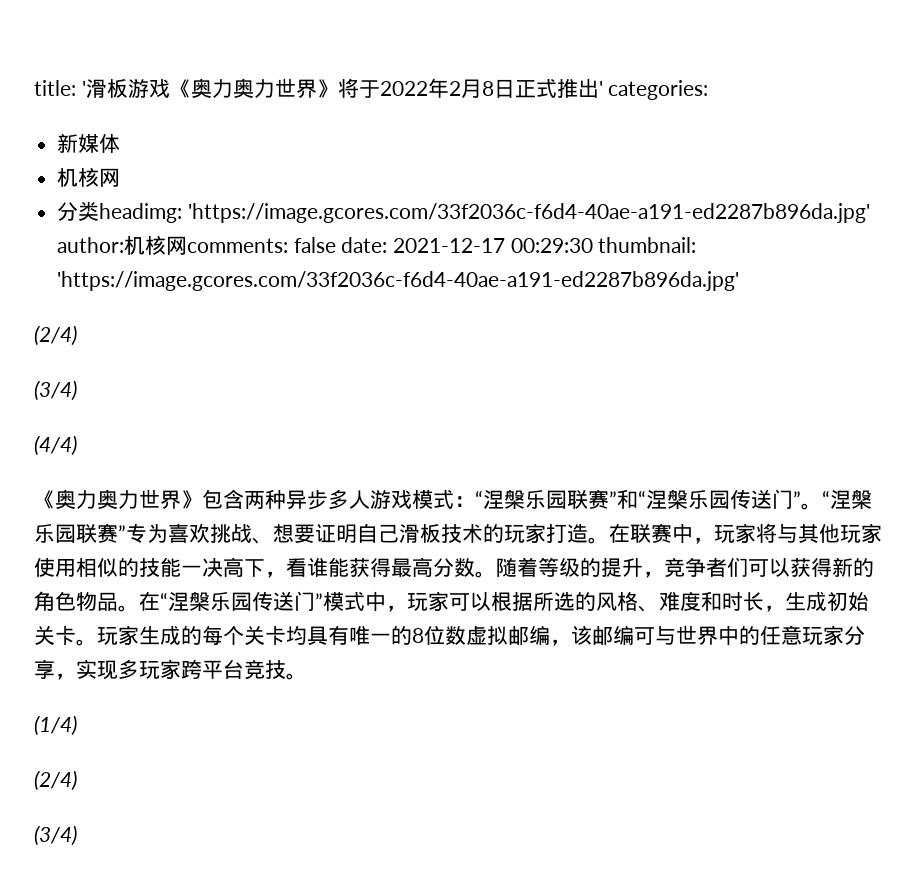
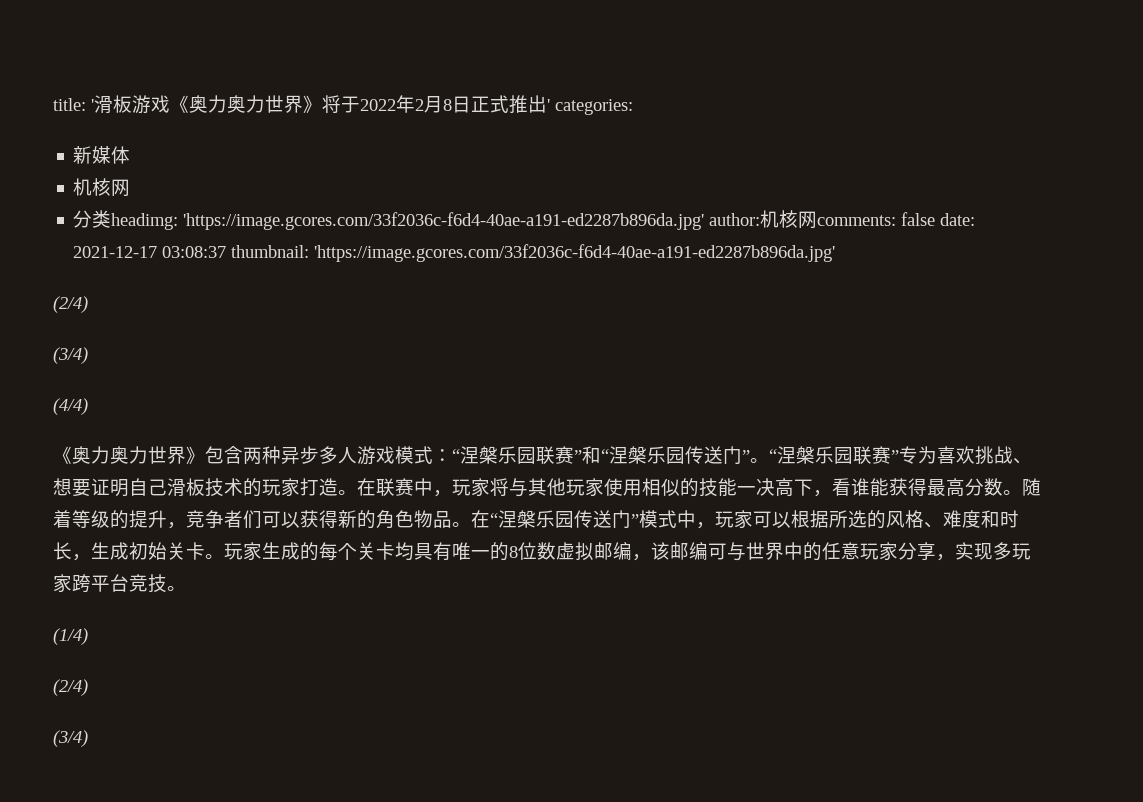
[510,238,593,253] 00:29:30 -> [162,246,227,258] 03:08:37

